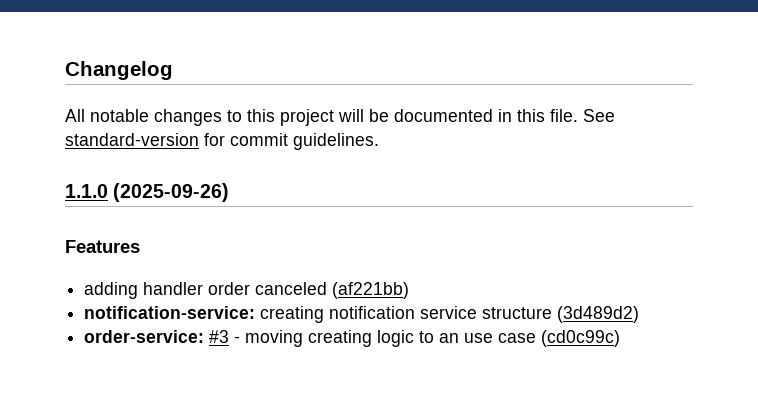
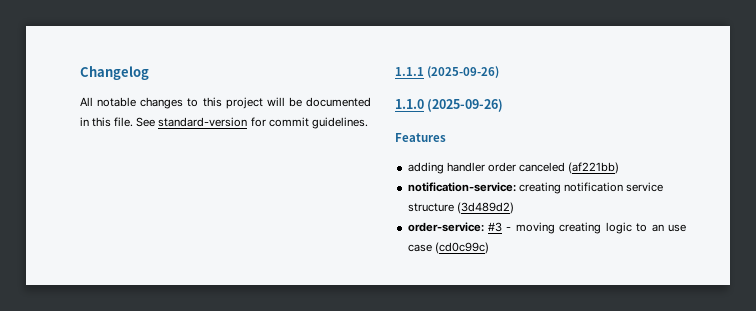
(379, 141) none -> [395,66,500,78] // 1.1.1 (2025-09-26)

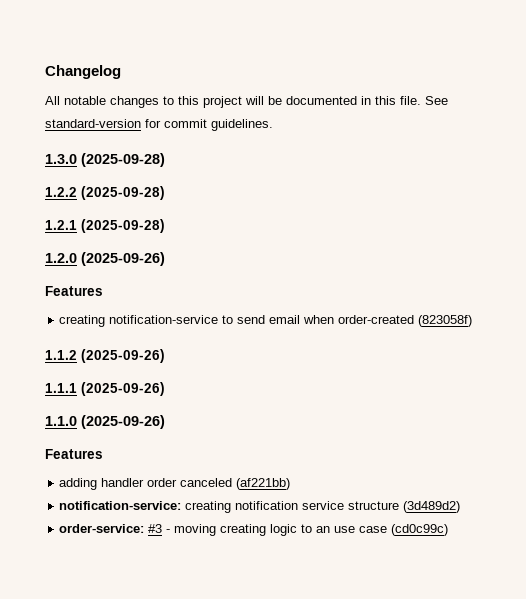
(368, 123) none -> [45,153,165,167] [45,186,165,200] [45,219,165,233] [45,252,165,266] [45,286,103,296] [59,315,473,327] [45,349,165,363] // 1.3.0 (2025-09-28) // 1.2.2 (2025-09-28) // 1.2.1 (2025-09-28) // 1.2.0 (2025-09-26) // Features // creating notification-service to send email when order-created (823058f) // 1.1.2 (2025-09-26)

